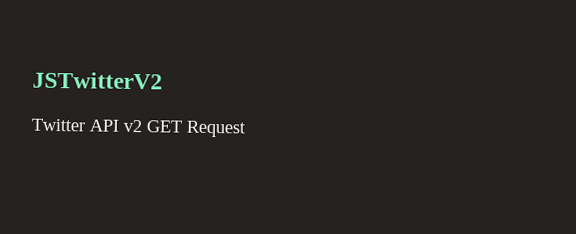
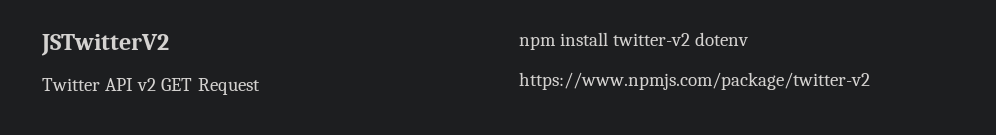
(246, 129) none -> [519,32,750,50] [519,72,870,90] // npm install twitter-v2 dotenv // https://www.npmjs.com/package/twitter-v2

